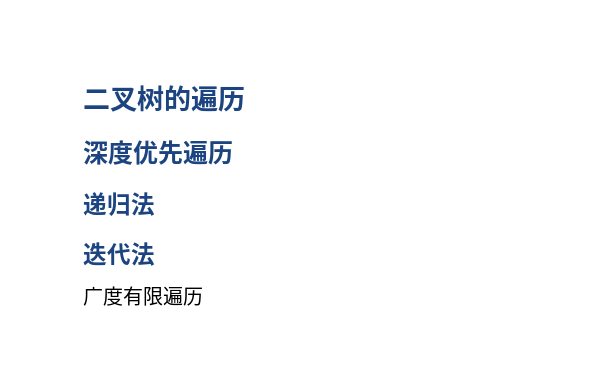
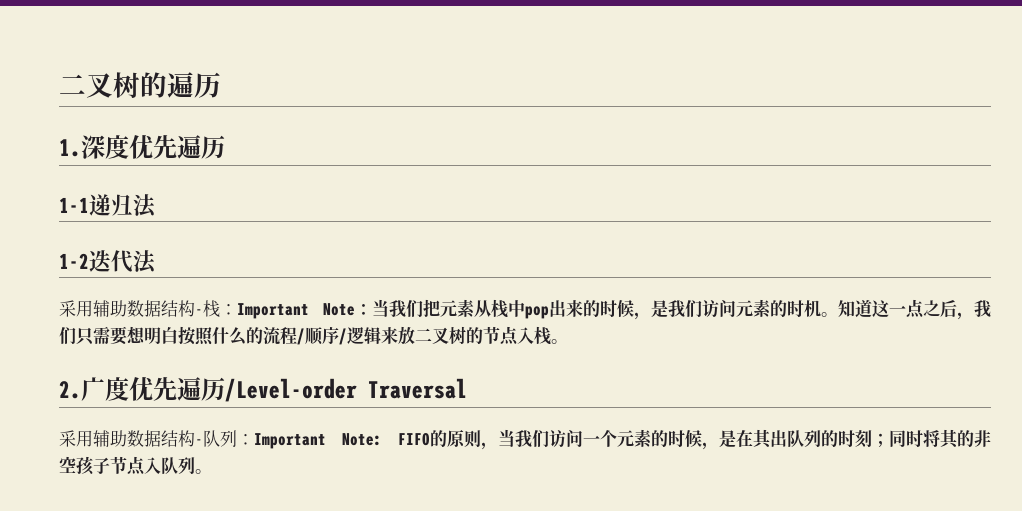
(245, 99) none -> [59,139,81,157] 1.
(233, 153) none -> [59,197,89,213] 1-1
(155, 204) none -> [59,253,89,269] 1-2
[83,286,203,306] 广度有限遍历 -> [59,299,991,320] [59,326,568,346] [59,377,467,402] [59,429,991,450] [59,456,212,476] 采用辅助数据结构-栈：Important Note：当我们把元素从栈中pop出来的时候，是我们访问元素的时机。知道这一点之后，我们只需要想明白按照什么的流程/顺序/逻辑来放二叉树的节点入栈。 // 2.广度优先遍历/Level-order Traversal // 采用辅助数据结构-队列：Important Note: FIFO的原则，当我们访问一个元素的时候，是在其出队列的时刻；同时将其的非空孩子节点入队列。

